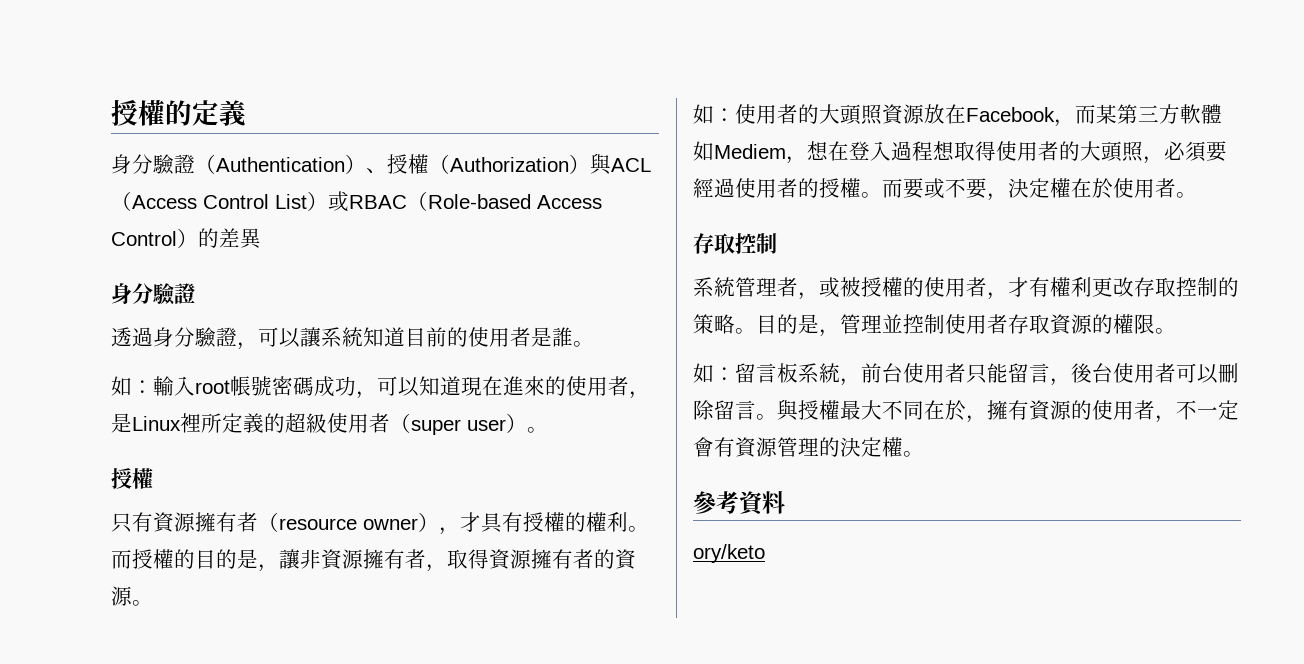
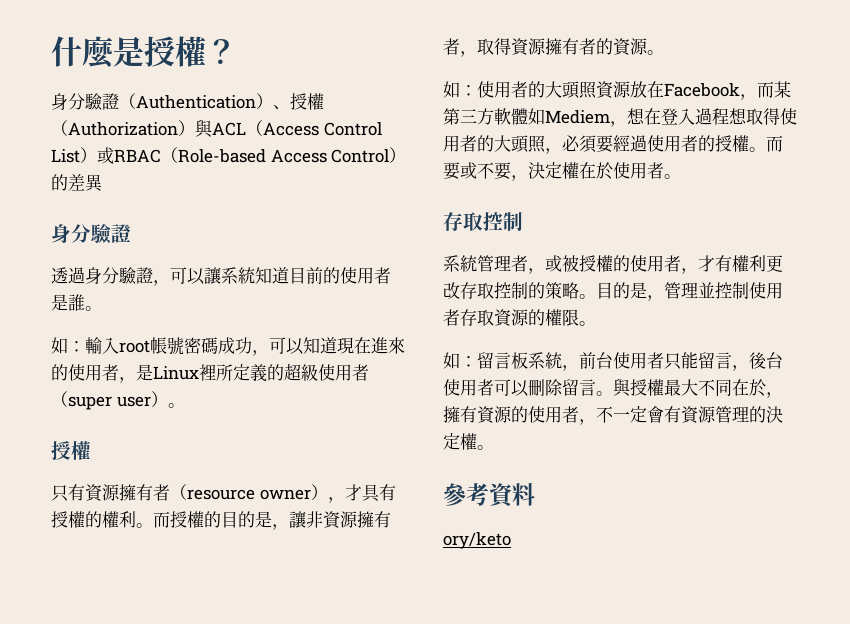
[111,99,246,126] 授權的定義 -> [51,36,237,68] 什麼是授權？

